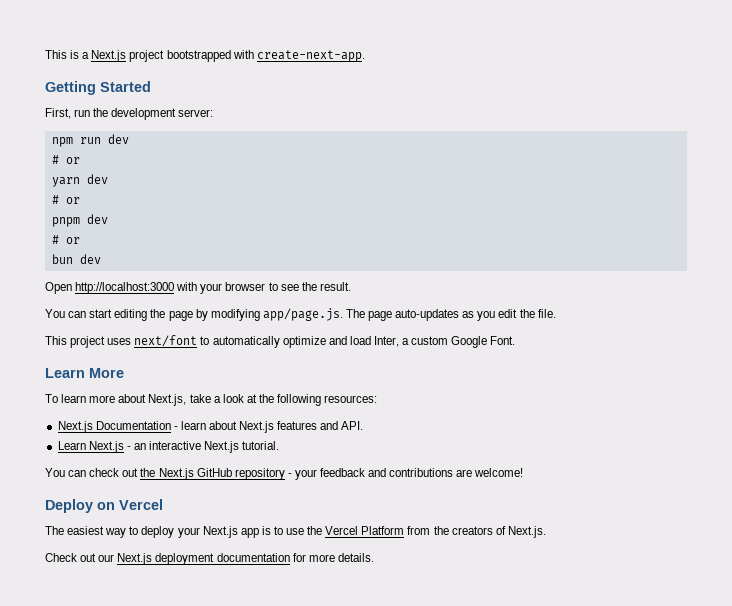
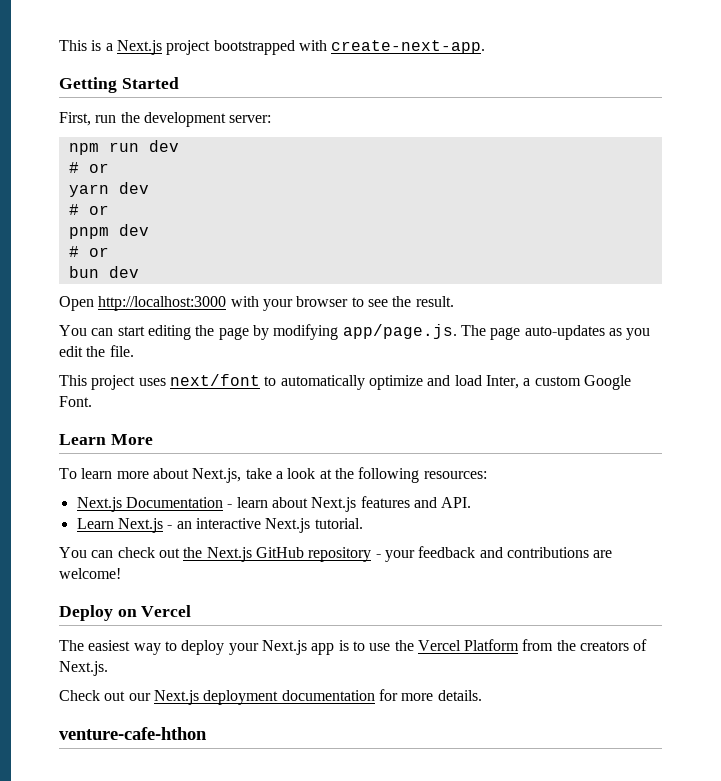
(374, 557) none -> [59,727,207,740] // venture-cafe-hthon

